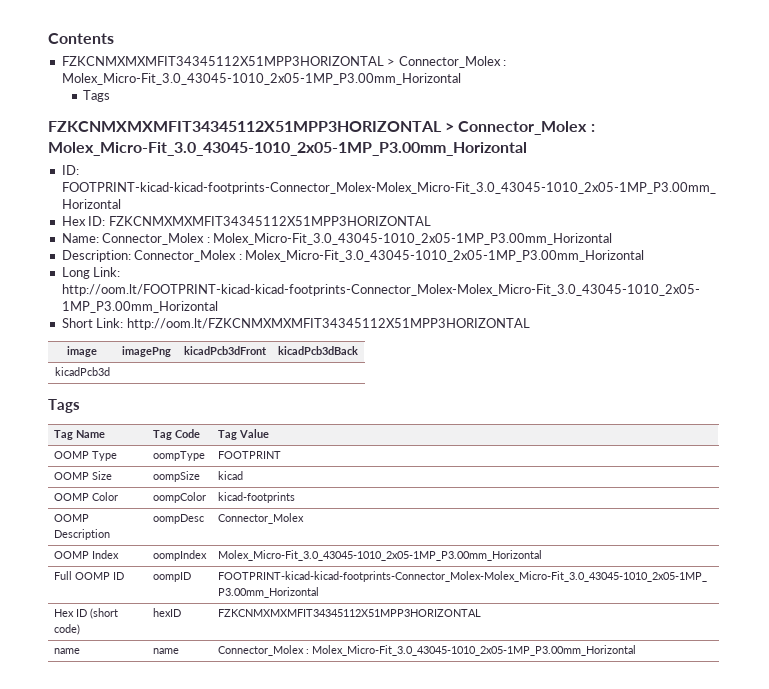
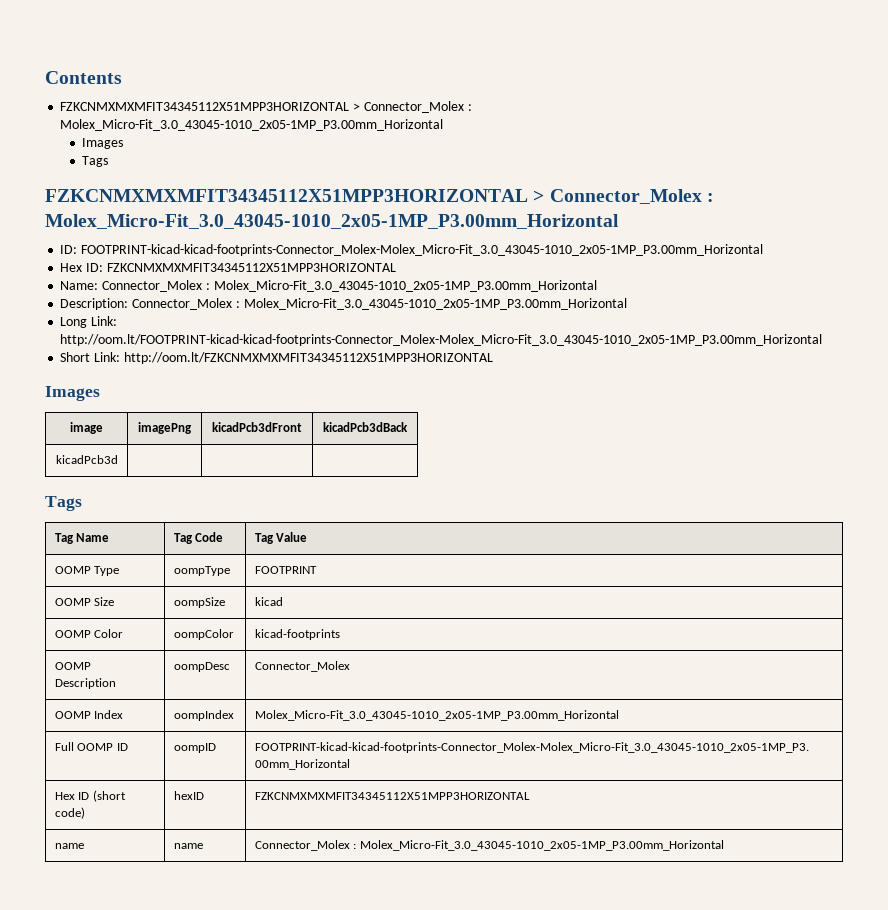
(461, 79) none -> [82,138,124,149] // Images
(530, 324) none -> [45,386,100,401] // Images

